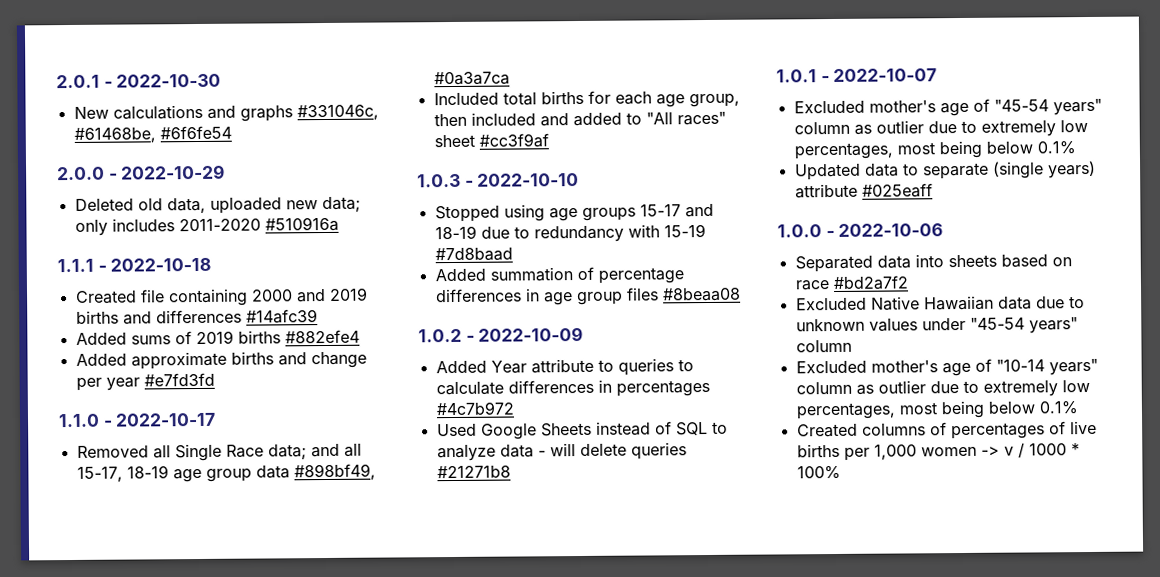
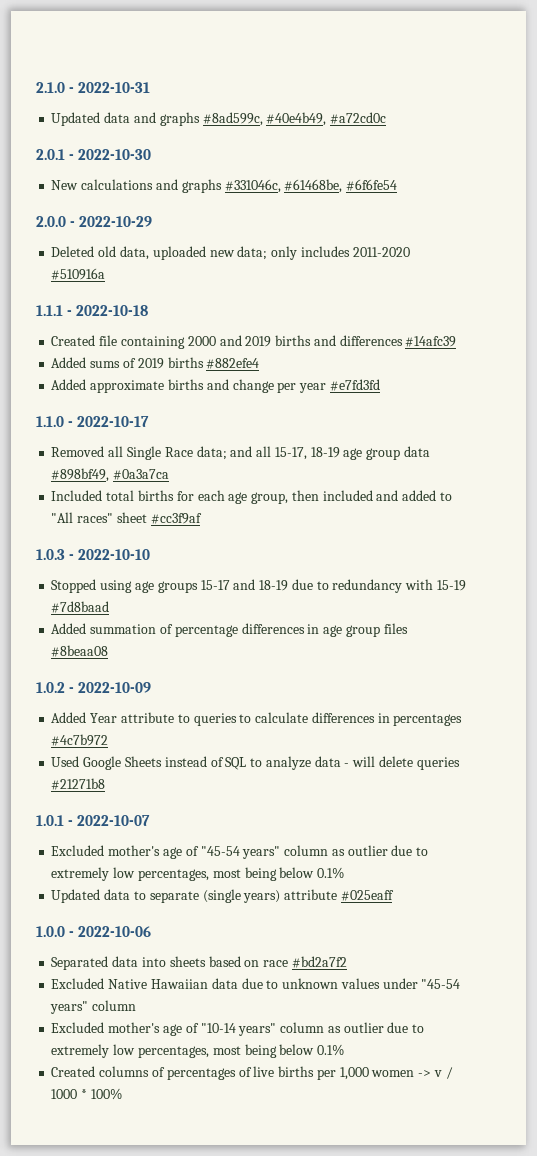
(56, 81) none -> [36,82,150,93] [51,112,387,126] 2.1.0 - 2022-10-31 // Updated data and graphs #8ad599c, #40e4b49, #a72cd0c //

